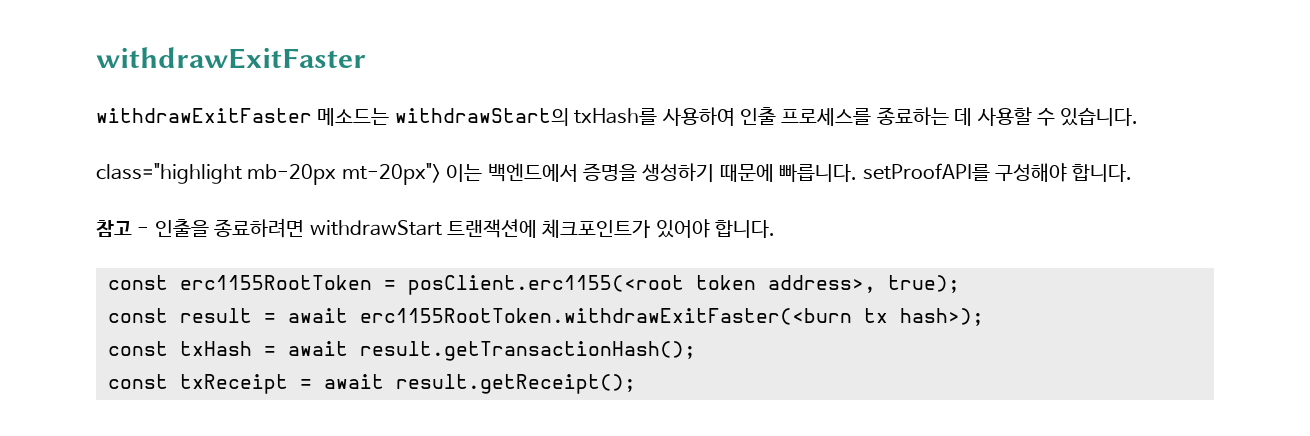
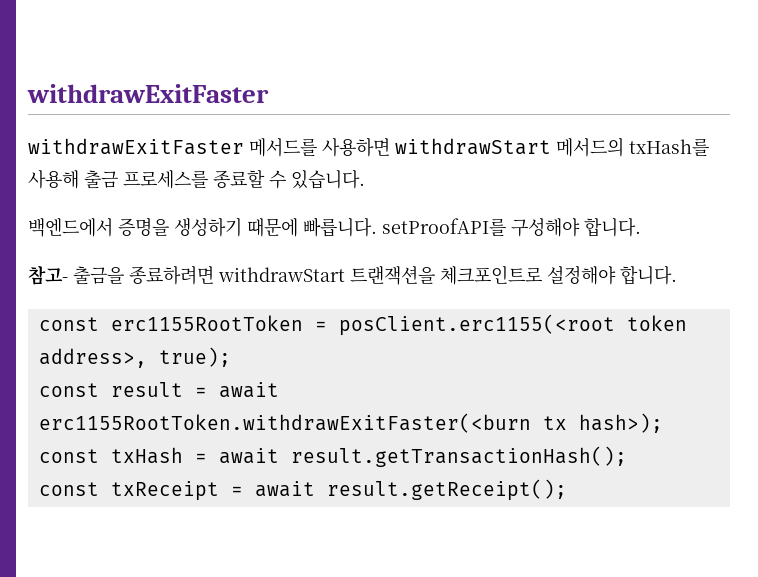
[317,107,1139,126] [96,163,483,185] 메소드는 withdrawStart의 txHash를 사용하여 인출 프로세스를 종료하는 데 사용할 수 있습니다. // class="highlight mb-20px mt-20px"> 이는 -> [249,137,709,157] [28,169,365,189] 메서드를 사용하면 withdrawStart 메서드의 txHash를 사용해 출금 프로세스를 종료할 수 있습니다. //
[96,218,710,238] 참고 - 인출을 종료하려면 withdrawStart 트랜잭션에 체크포인트가 있어야 -> [28,265,616,285] 참고- 출금을 종료하려면 withdrawStart 트랜잭션을 체크포인트로 설정해야

